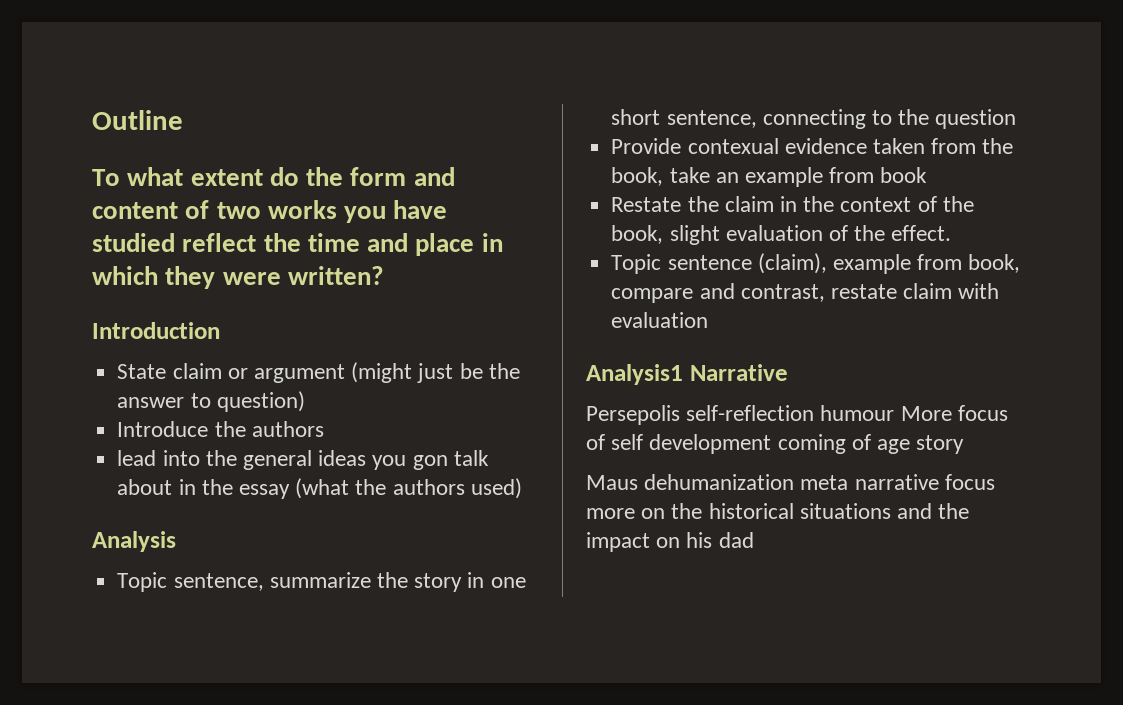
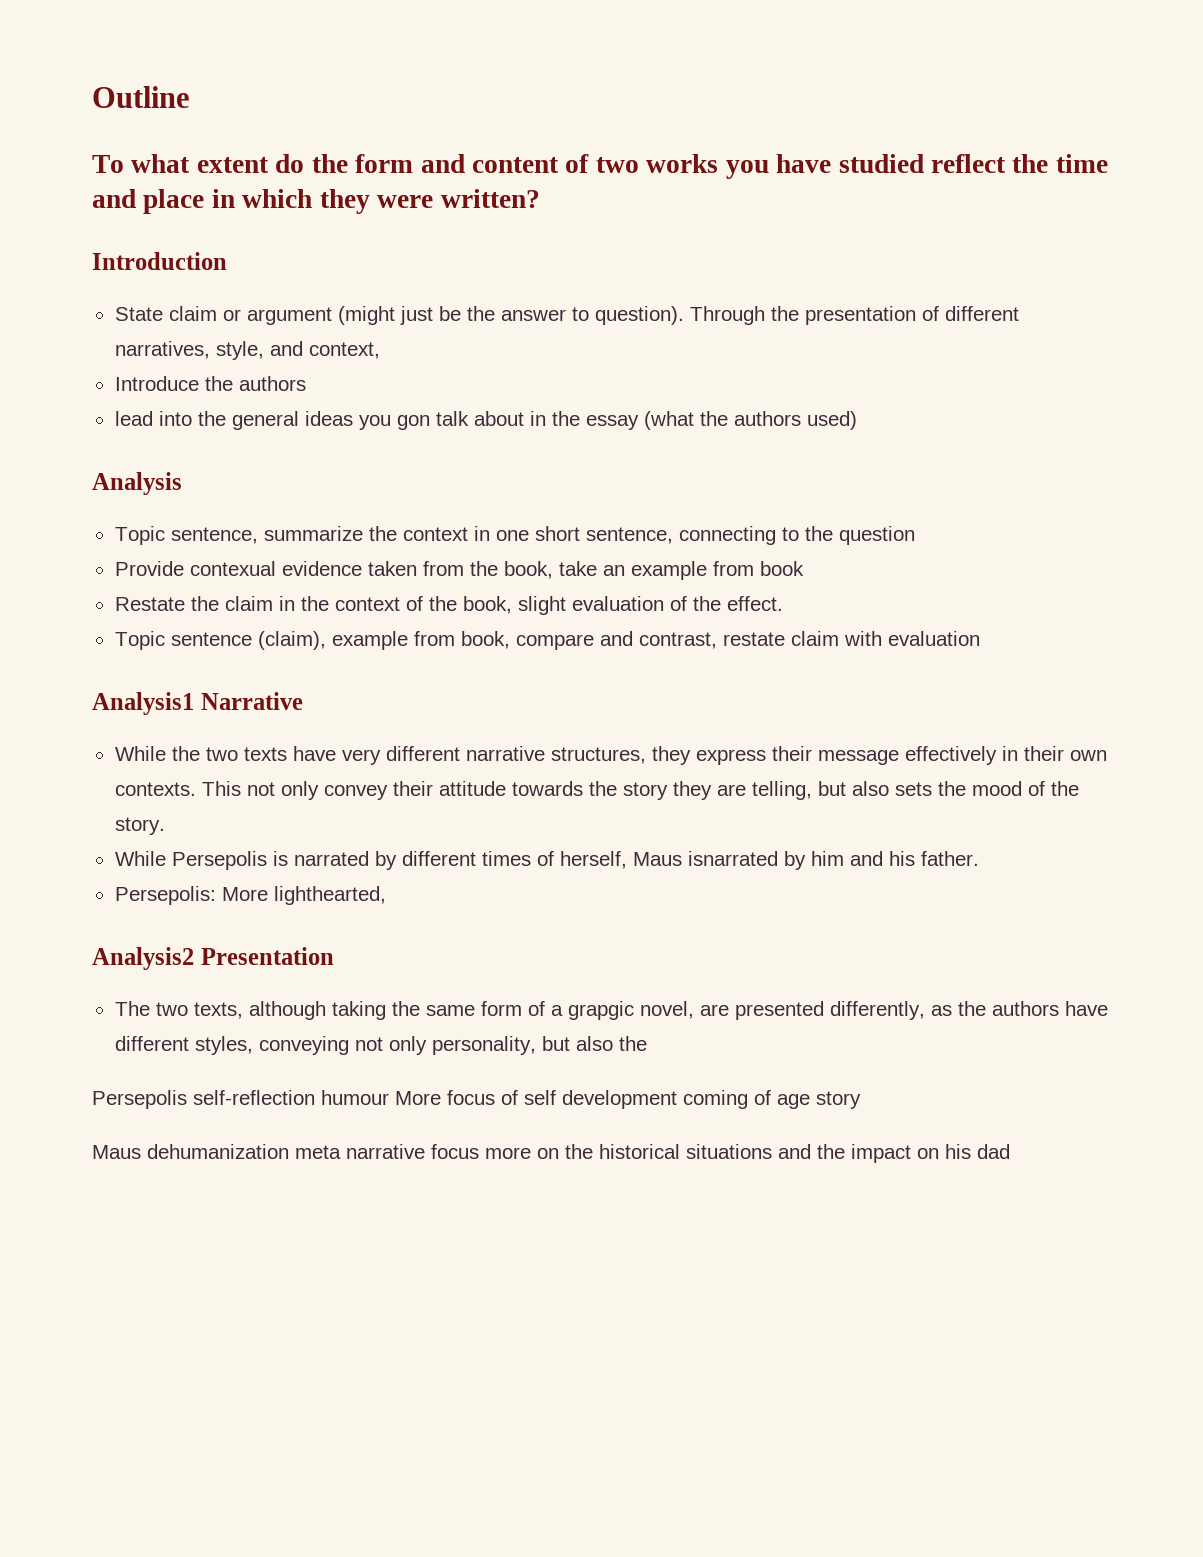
[216,391,305,412] question) -> [594,306,1019,325] [114,341,380,360] question). Through the presentation of different narratives, style, and context,
[414,573,463,592] story -> [402,527,468,541] context
(788, 372) none -> [114,746,1107,765] [114,781,1079,800] [114,817,165,835] [114,851,979,870] [114,886,386,905] [92,947,334,970] [114,1001,1108,1020] [114,1036,647,1055] // While the two texts have very different narrative structures, they express their message effectively in their own contexts. This not only convey their attitude towards the story they are telling, but also sets the mood of the story. // While Persepolis is narrated by different times of herself, Maus isnarrated by him and his father. // Persepolis: More lighthearted, // Analysis2 Presentation // The two texts, although taking the same form of a grapgic novel, are presented differently, as the authors have different styles, conveying not only personality, but also the

